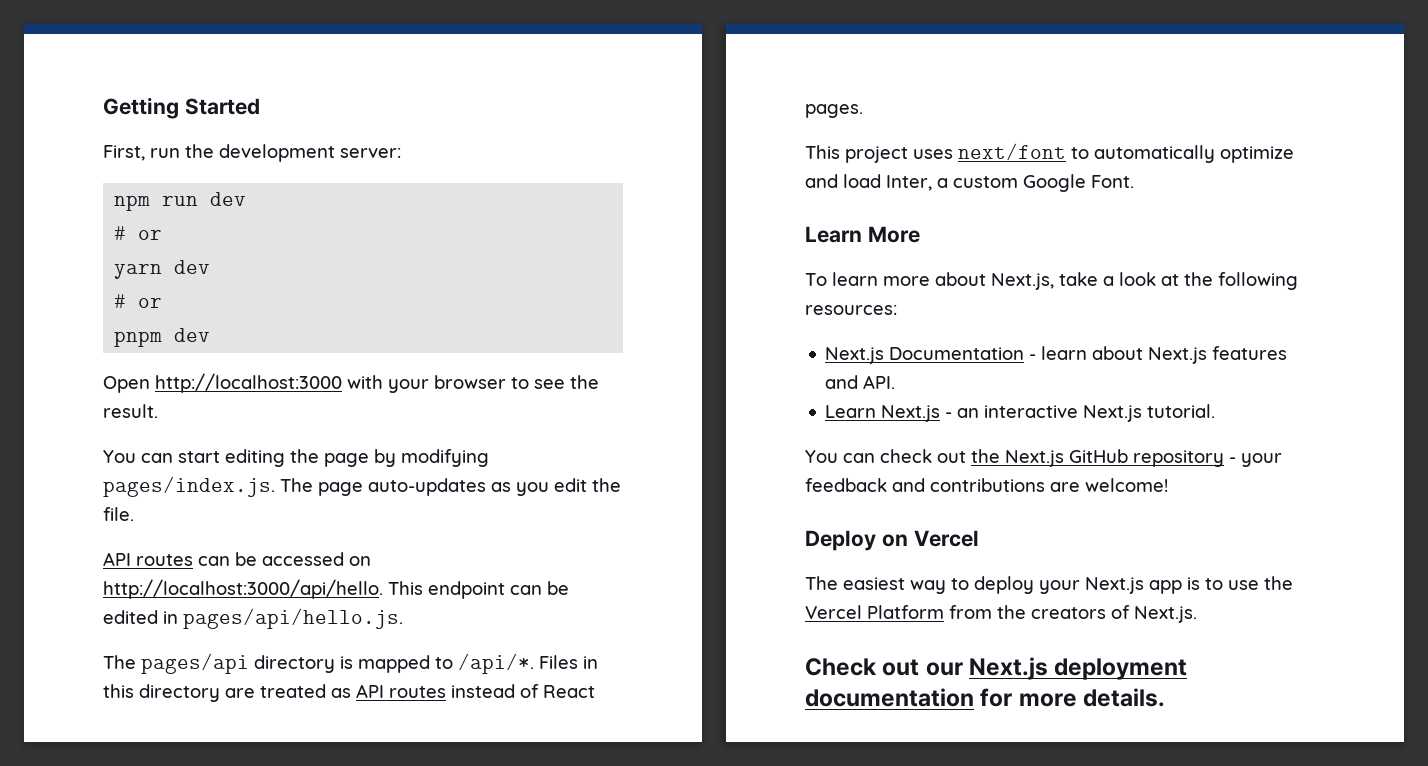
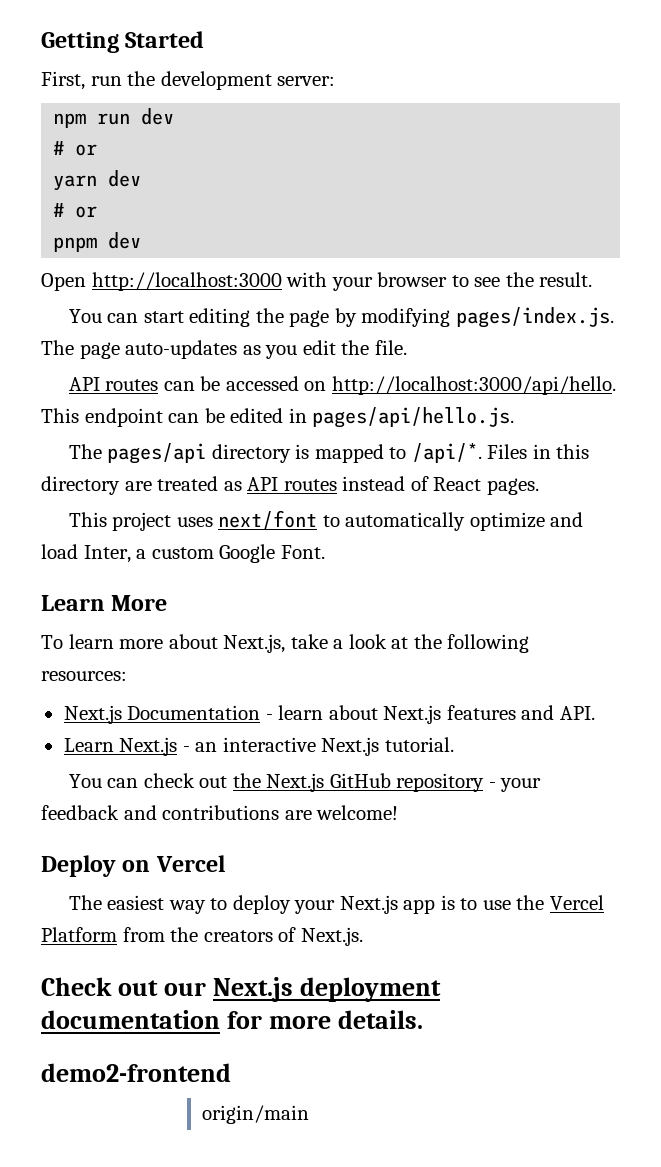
(1166, 697) none -> [41,1063,231,1082] [201,1105,309,1124] // demo2-frontend // origin/main

